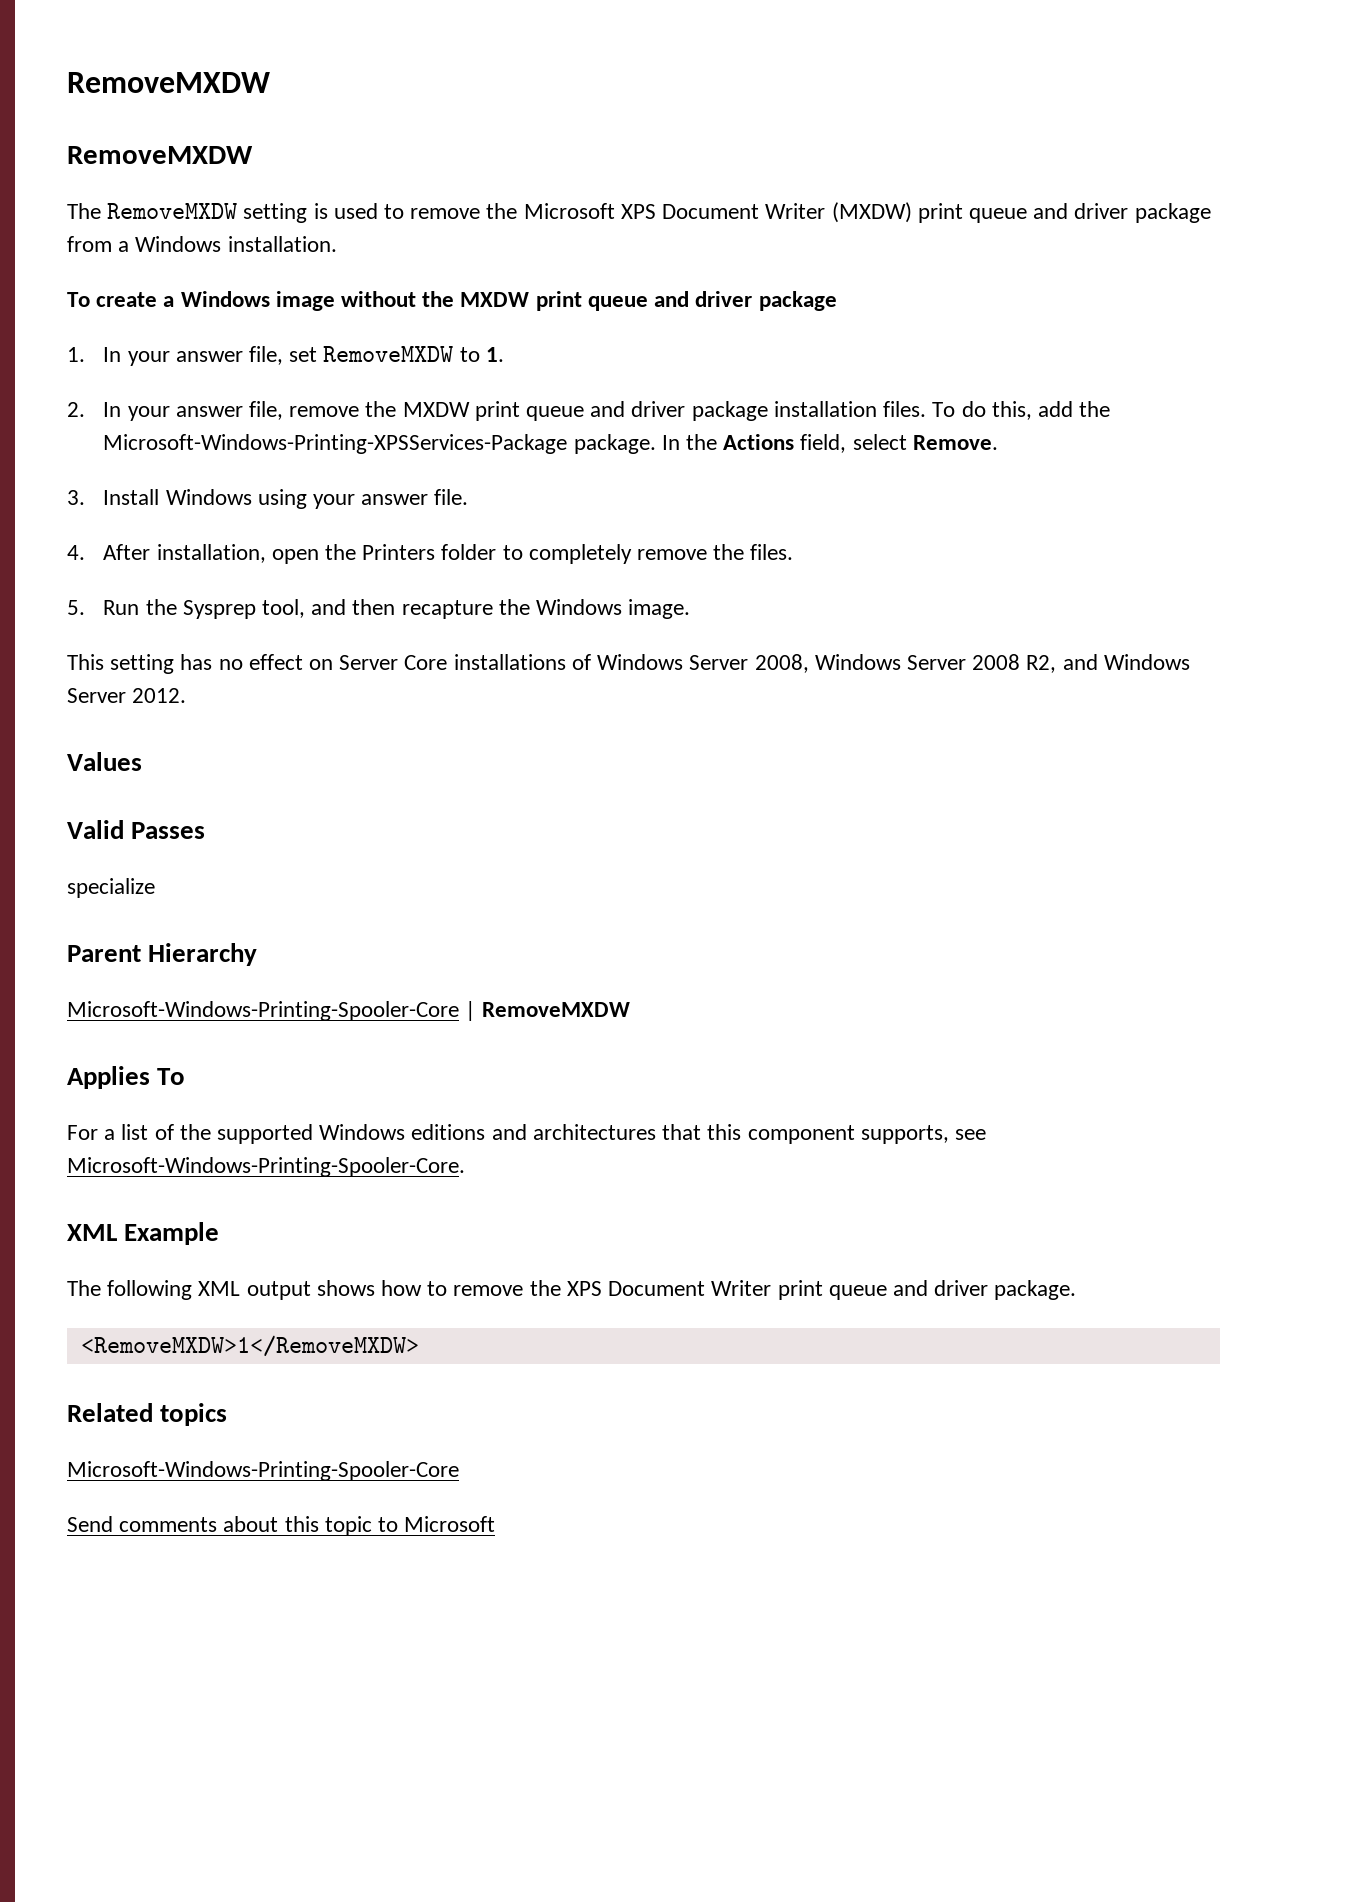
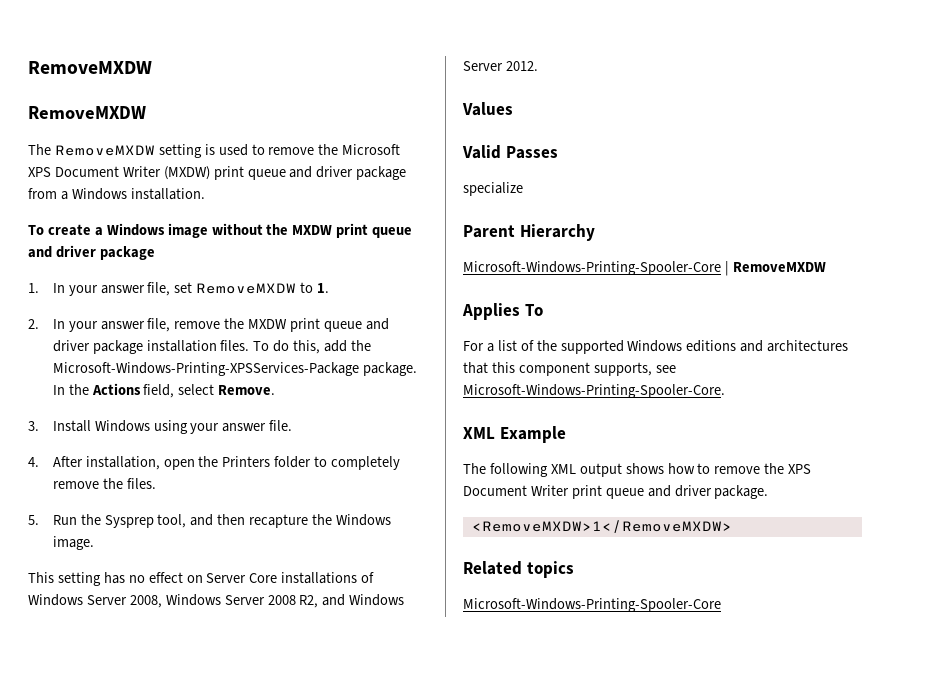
[67,1516,496,1536] // Send comments about this topic to Microsoft -> (721, 605) none

